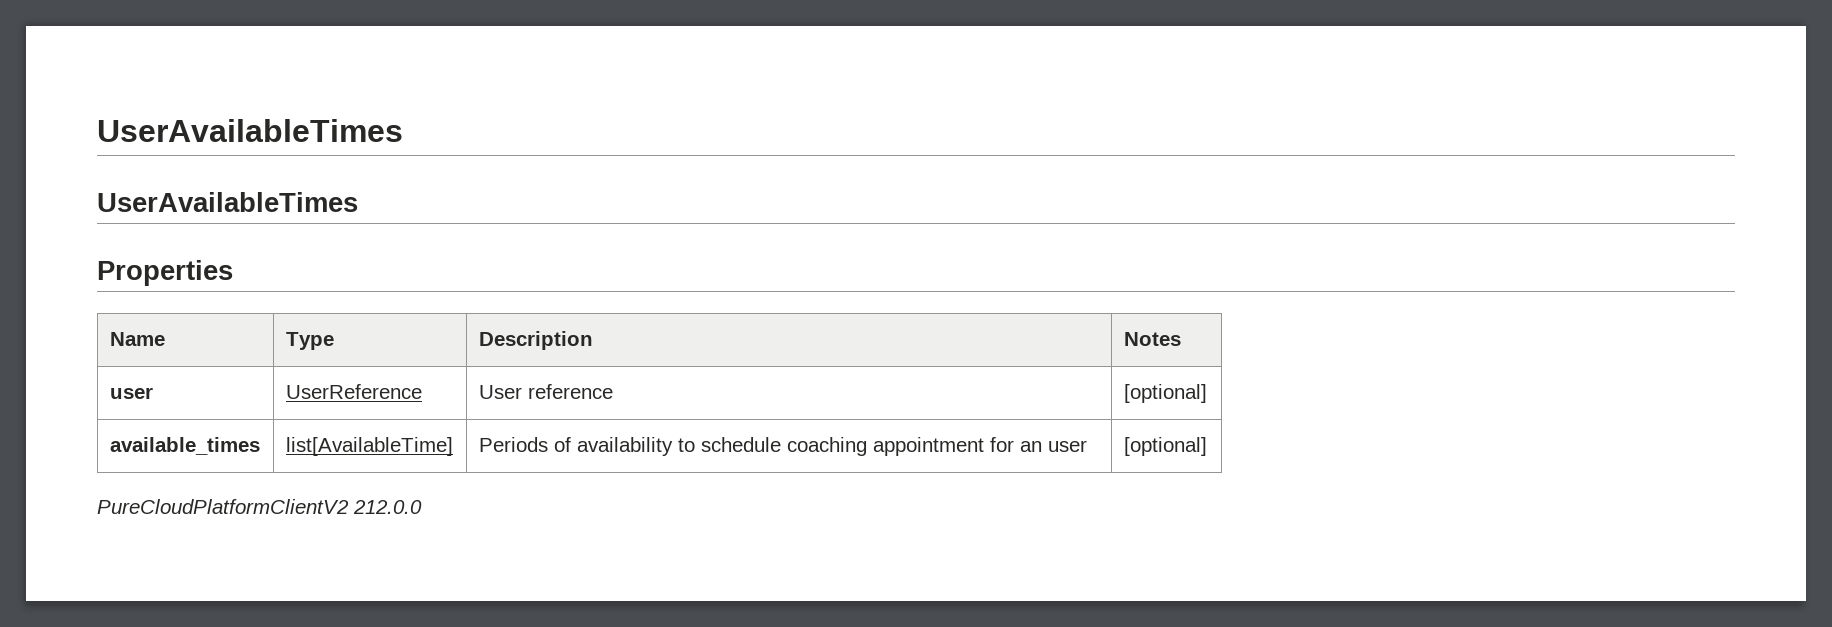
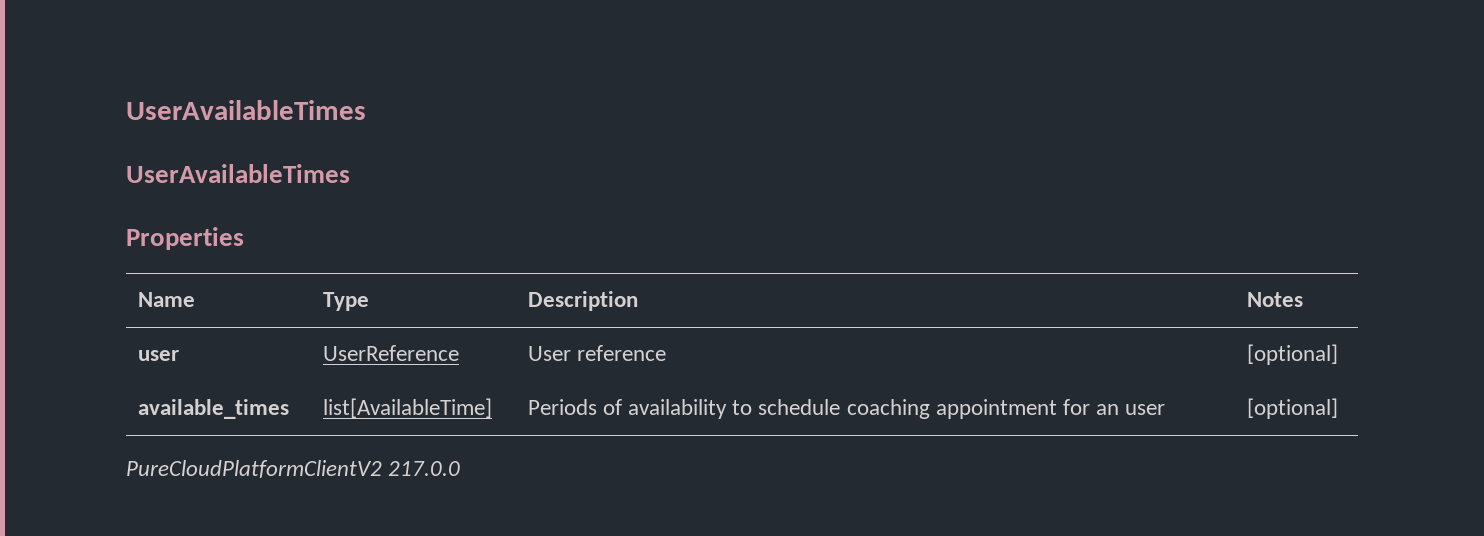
[353,500,422,514] 212.0.0 -> [388,461,461,476] 217.0.0

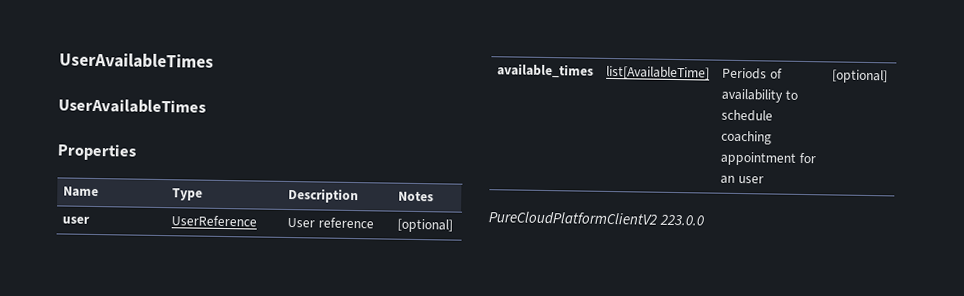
[388,461,461,476] 217.0.0 -> [659,214,705,226] 223.0.0

